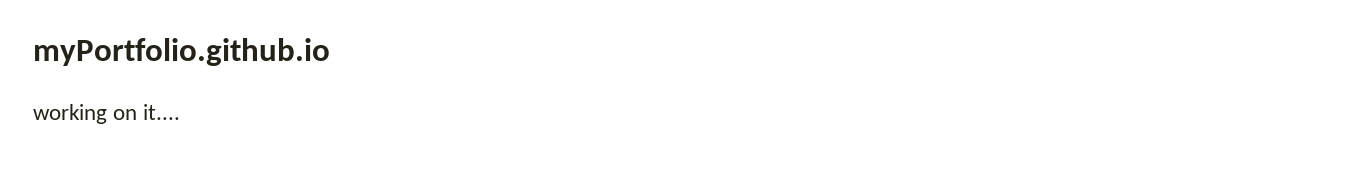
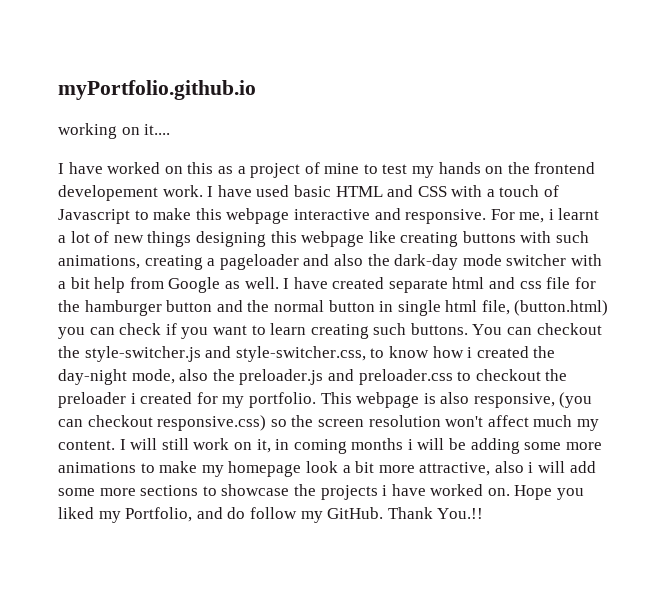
(181, 112) none -> [58,162,596,178] [58,185,560,201] [58,208,600,224] [58,231,590,247] [58,254,602,270] [58,277,596,293] [58,300,609,316] [58,323,602,339] [58,346,556,362] [58,369,568,385] [58,392,593,408] [58,415,599,431] [58,438,602,454] [58,461,596,477] [58,484,585,500] [58,507,484,523] // I have worked on this as a project of mine to test my hands on the frontend developement work. I have used basic HTML and CSS with a touch of Javascript to make this webpage interactive and responsive. For me, i learnt a lot of new things designing this webpage like creating buttons with such animations, creating a pageloader and also the dark-day mode switcher with a bit help from Google as well. I have created separate html and css file for the hamburger button and the normal button in single html file, (button.html) you can check if you want to learn creating such buttons. You can checkout the style-switcher.js and style-switcher.css, to know how i created the day-night mode, also the preloader.js and preloader.css to checkout the preloader i created for my portfolio. This webpage is also responsive, (you can checkout responsive.css) so the screen resolution won't affect much my content. I will still work on it, in coming months i will be adding some more animations to make my homepage look a bit more attractive, also i will add some more sections to showcase the projects i have worked on. Hope you liked my Portfolio, and do follow my GitHub. Thank You.!!

